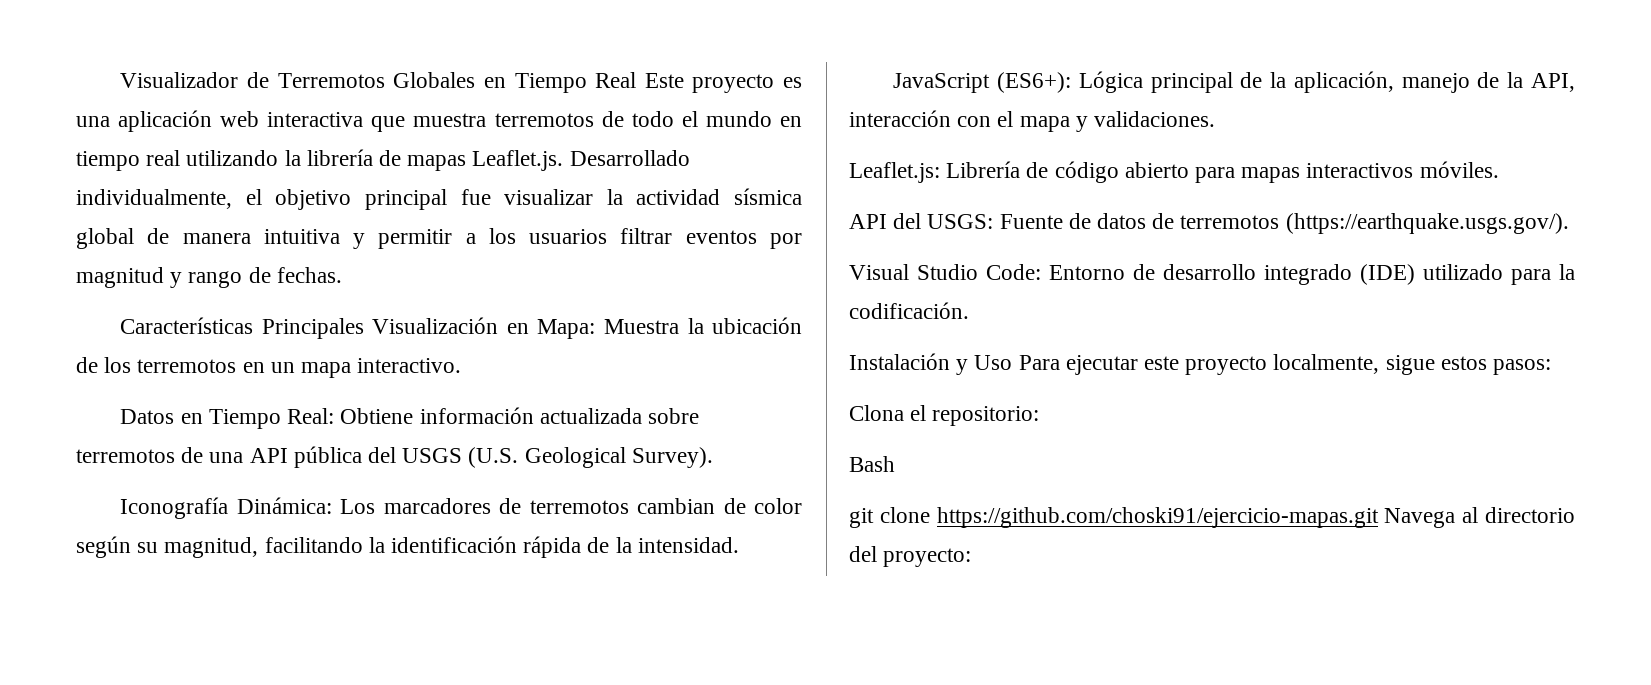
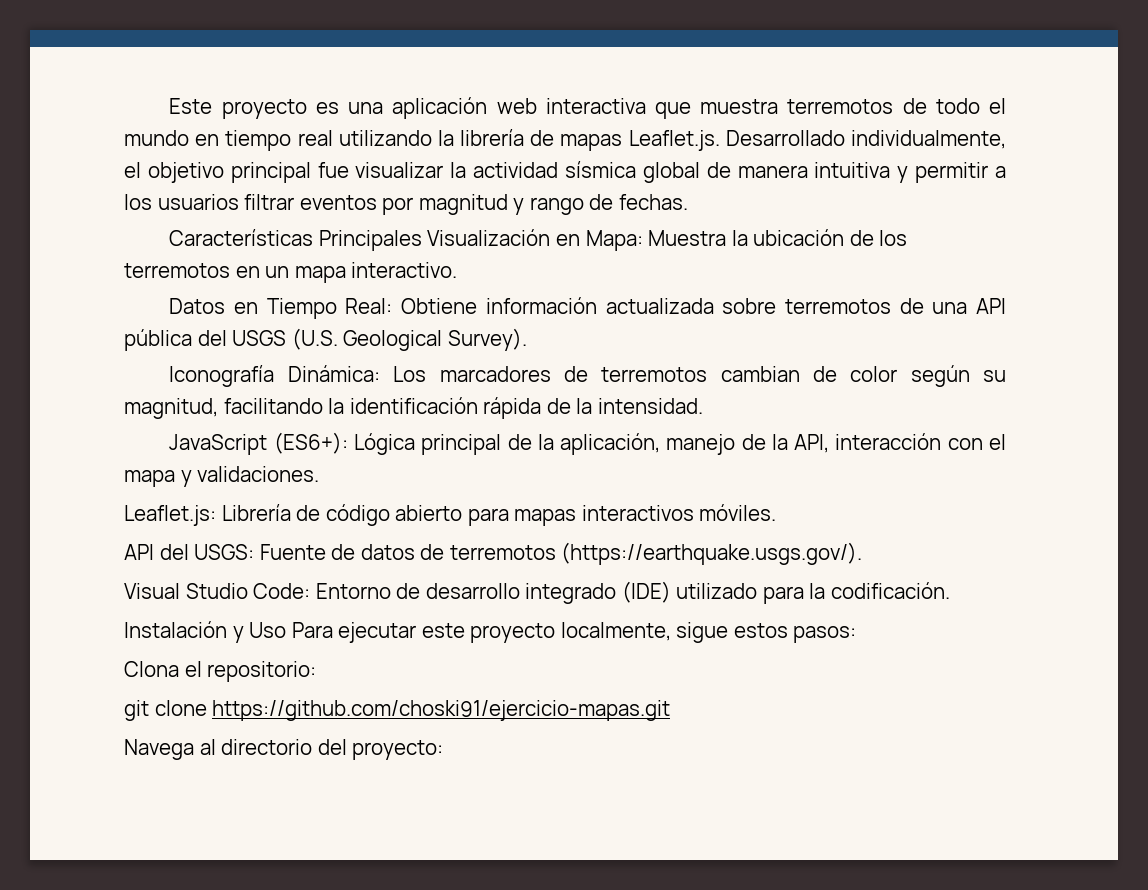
[120,72,637,93] Visualizador de Terremotos Globales en Tiempo Real -> (169, 106) none
[849,456,895,472] // Bash -> (317, 671) none
(1379, 517) none -> (671, 710) //

